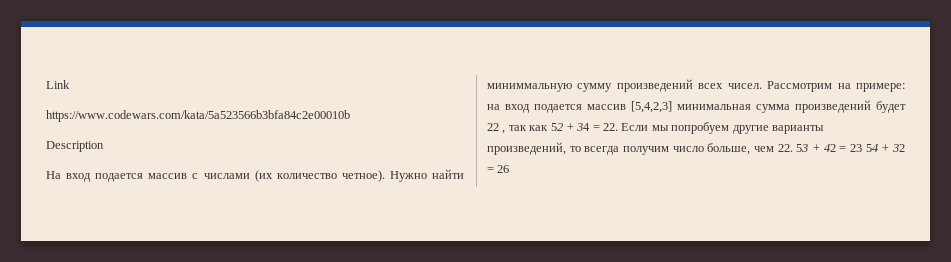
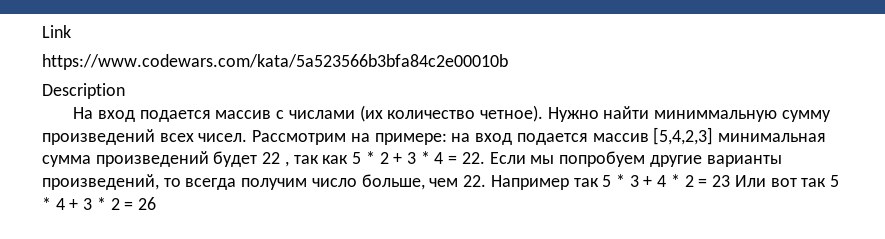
[550,123,591,131] 52 + 34 -> [352,151,444,164] 5 * 2 + 3 * 4
[796,144,906,152] 53 + 42 = 23 54 + 32 -> [490,174,839,190] [42,197,120,210] Например так 5 * 3 + 4 * 2 = 23 Или вот так 5 * 4 + 3 * 2

